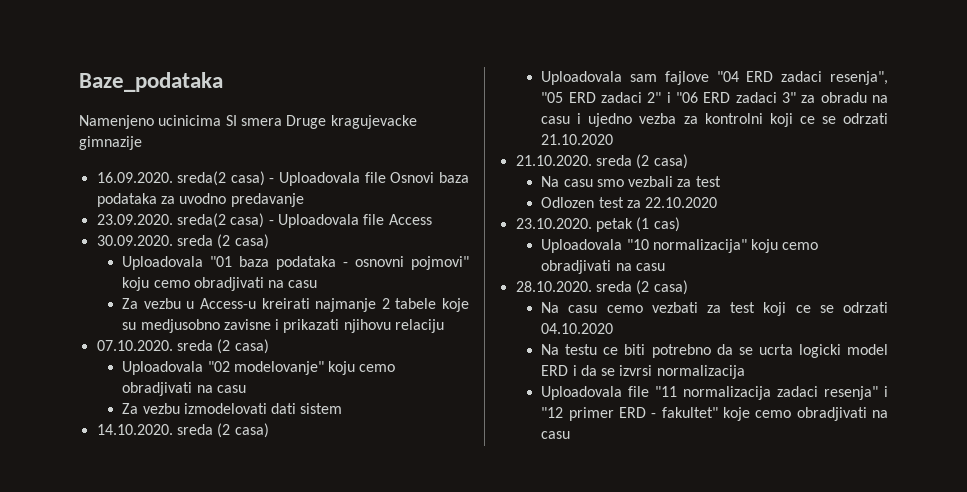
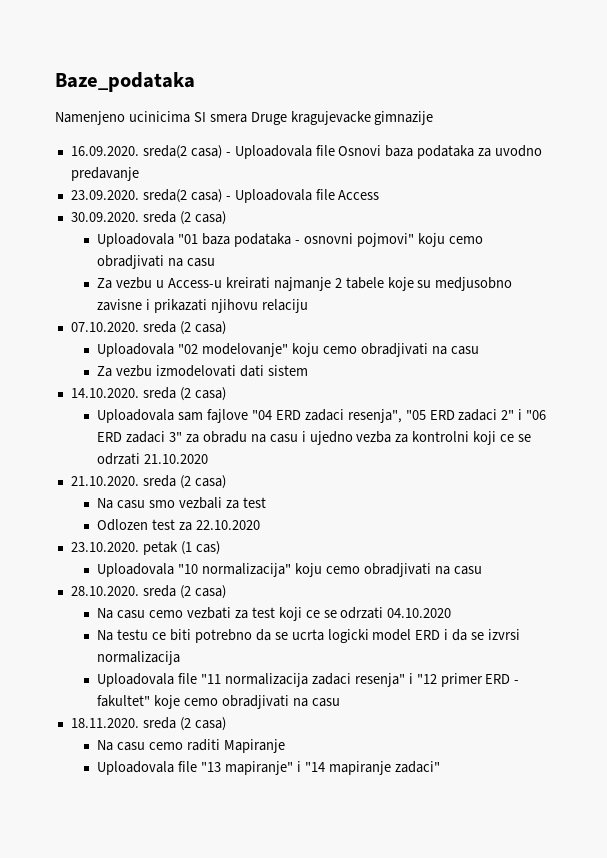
(571, 435) none -> [70,717,226,731] [97,739,285,753] [97,761,440,775] // 18.11.2020. sreda (2 casa) // Na casu cemo raditi Mapiranje // Uploadovala file "13 mapiranje" i "14 mapiranje zadaci"

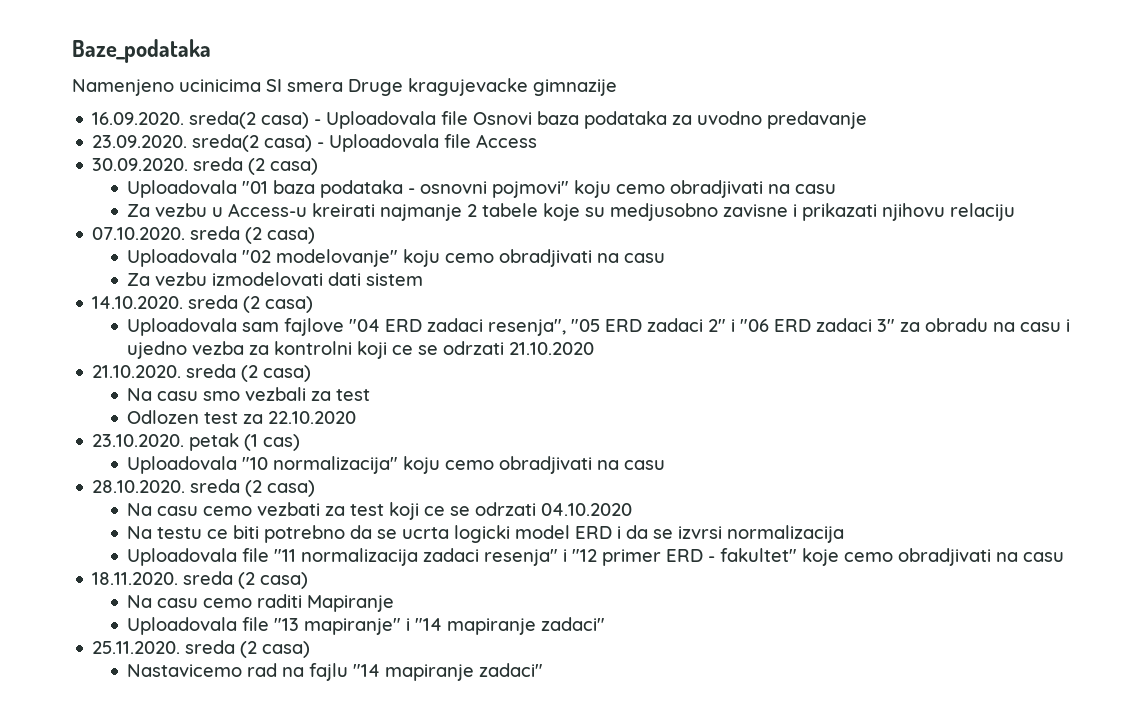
(440, 767) none -> [92,640,311,658] [127,663,544,681] // 25.11.2020. sreda (2 casa) // Nastavicemo rad na fajlu "14 mapiranje zadaci"

